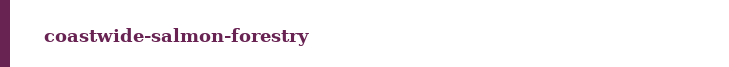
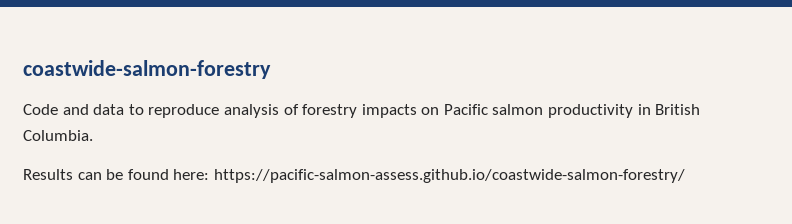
(309, 37) none -> [23,104,701,118] [23,130,93,141] [23,169,685,183] // Code and data to reproduce analysis of forestry impacts on Pacific salmon productivity in British Columbia. // Results can be found here: https://pacific-salmon-assess.github.io/coastwide-salmon-forestry/

